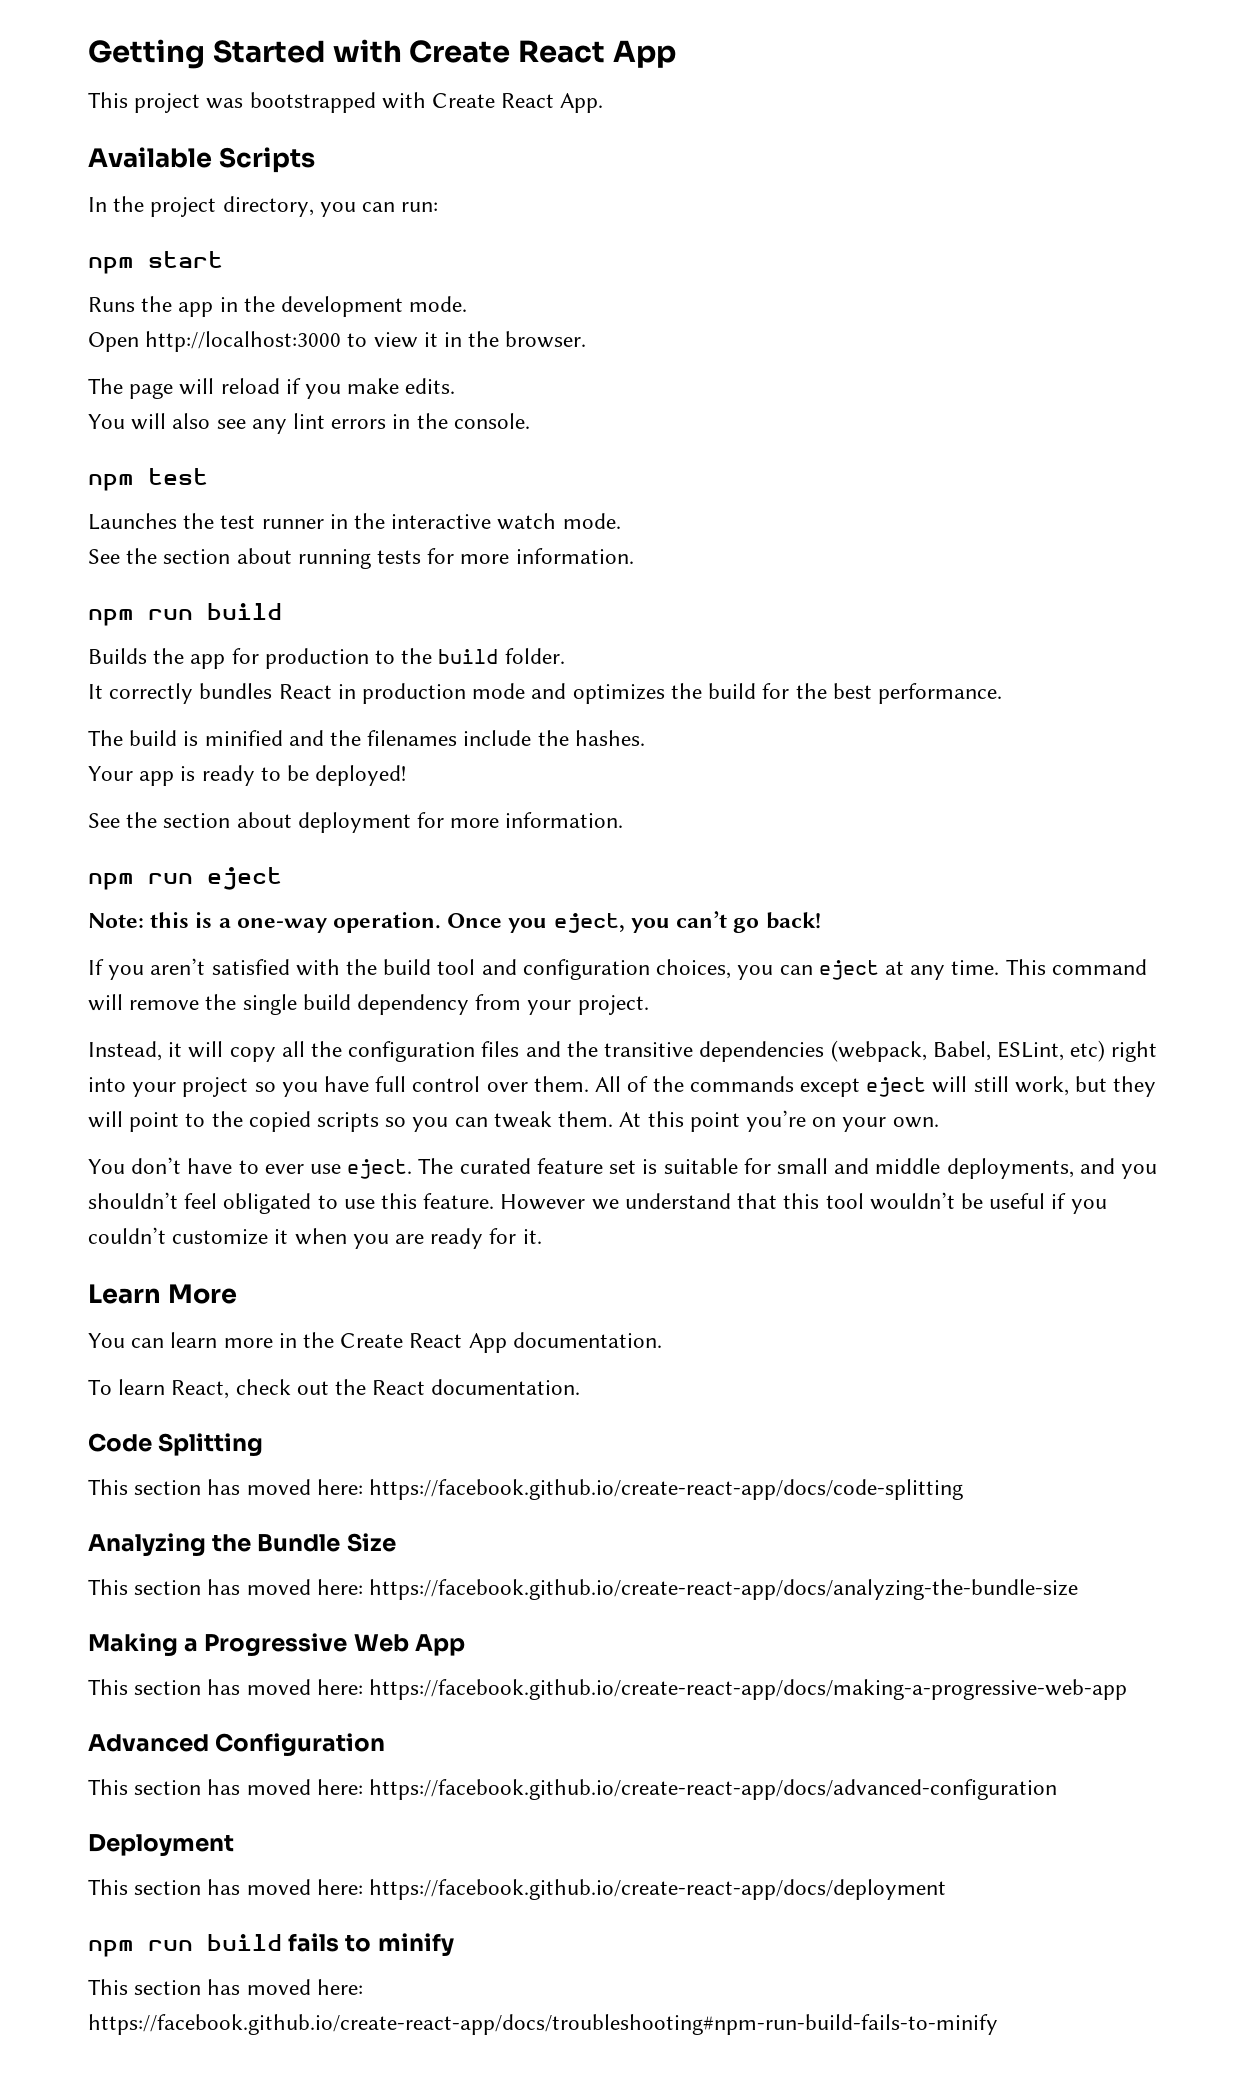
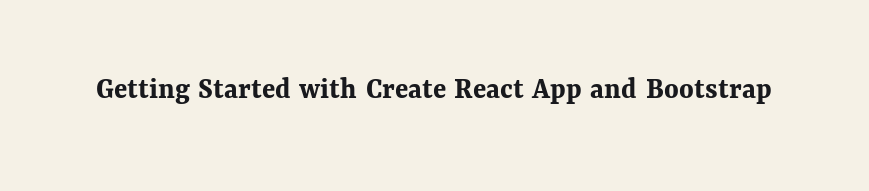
[88,92,604,113] [88,147,315,173] [88,196,439,217] [88,251,223,274] [88,296,468,317] [88,331,587,352] [88,378,456,399] [88,413,530,434] [88,468,208,491] [88,513,621,530] [88,548,634,569] [88,603,282,626] [88,648,565,669] [88,683,1002,704] [88,730,645,746] [88,765,407,786] [88,812,624,833] [88,867,282,890] [88,911,821,933] [88,958,1147,980] [88,994,649,1015] [88,1040,1158,1062] [88,1076,1157,1097] [88,1110,939,1132] [88,1157,1157,1179] [88,1192,1107,1214] [88,1227,542,1249] [88,1284,237,1304] [88,1332,662,1353] [88,1379,581,1399] [88,1433,264,1457] [88,1479,964,1500] [88,1533,396,1557] [88,1579,1079,1600] [88,1633,465,1657] [88,1679,1128,1700] [88,1733,386,1757] [88,1779,1058,1800] [88,1834,234,1856] [88,1879,947,1900] [88,1933,454,1957] [88,1979,363,1995] [88,2014,998,2035] // This project was bootstrapped with Create React App. // Available Scripts // In the project directory, you can run: // npm start // Runs the app in the development mode. // Open http://localhost:3000 to view it in the browser. // The page will reload if you make edits. // You will also see any lint errors in the console. // npm test // Launches the test runner in the interactive watch mode. // See the section about running tests for more information. // npm run build // Builds the app for production to the build folder. // It correctly bundles React in production mode and optimizes the build for the best performance. // The build is minified and the filenames include the hashes. // Your app is ready to be deployed! // See the section about deployment for more information. // npm run eject // Note: this is a one-way operation. Once you eject, you can’t go back! // If you aren’t satisfied with the build tool and configuration choices, you can eject at any time. This command will remove the single build dependency from your project. // Instead, it will copy all the configuration files and the transitive dependencies (webpack, Babel, ESLint, etc) right into your project so you have full control over them. All of the commands except eject will still work, but they will point to the copied scripts so you can tweak them. At this point you’re on your own. // You don’t have to ever use eject. The curated feature set is suitable for small and middle deployments, and you shouldn’t feel obligated to use this feature. However we understand that this tool wouldn’t be useful if you couldn’t customize it when you are ready for it. // Learn More // You can learn more in the Create React App documentation. // To learn React, check out the React documentation. // Code Splitting // This section has moved here: https://facebook.github.io/create-react-app/docs/code-splitting // Analyzing the Bundle Size // This section has moved here: https://facebook.github.io/create-react-app/docs/analyzing-the-bundle-size // Making a Progressive Web App // This section has moved here: https://facebook.github.io/create-react-app/docs/making-a-progressive-web-app // Advanced Configuration // This section has moved here: https://facebook.github.io/create-react-app/docs/advanced-configuration // Deployment // This section has moved here: https://facebook.github.io/create-react-app/docs/deployment // npm run build fails to minify // This section has moved here: https://facebook.github.io/create-react-app/docs/troubleshooting#npm-run-build-fails-to-minify -> [590,77,772,104] and Bootstrap

